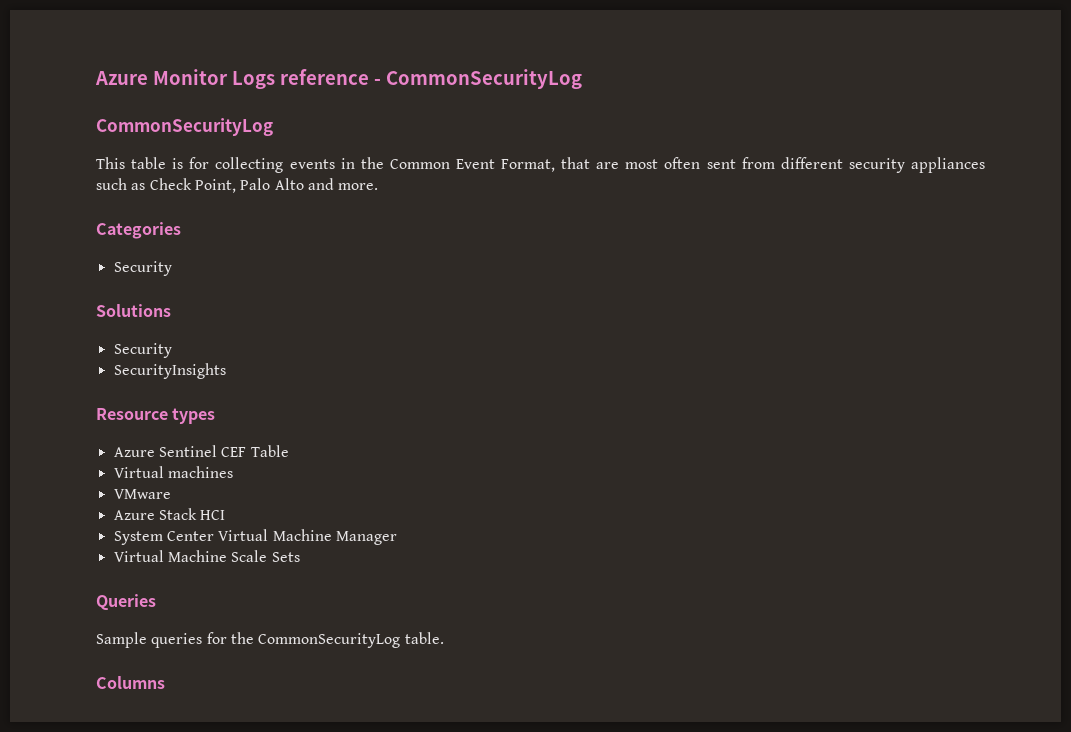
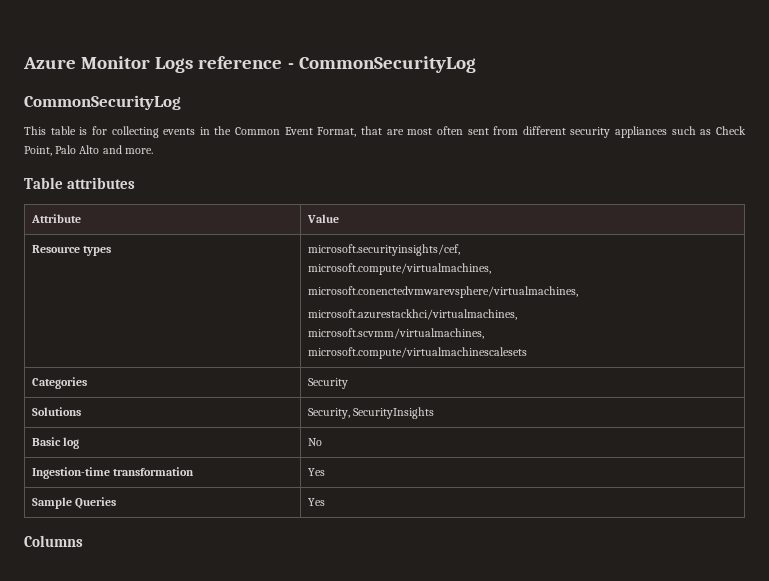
[96,222,181,239] [113,261,172,276] [96,304,171,317] [113,343,172,358] [113,363,226,379] [96,408,216,424] [113,445,289,457] [113,466,233,478] [113,489,171,499] [113,508,226,520] [113,529,397,545] [113,550,300,562] [96,594,156,610] [96,632,444,648] Categories // Security // Solutions // Security // SecurityInsights // Resource types // Azure Sentinel CEF Table // Virtual machines // VMware // Azure Stack HCI // System Center Virtual Machine Manager // Virtual Machine Scale Sets // Queries // Sample queries for the CommonSecurityLog table. -> [24,177,136,189] [30,214,81,223] [306,214,339,223] [31,245,111,256] [307,244,460,256] [307,263,491,275] [307,286,578,298] [307,309,517,320] [307,328,484,339] [307,347,527,359] [31,377,87,389] [307,378,348,389] [31,407,81,416] [307,407,434,419] [31,437,79,449] [307,438,322,446] [31,467,194,479] [307,468,325,476] [31,497,116,509] [307,498,325,506] Table attributes // Attribute | Value // Resource types | microsoft.securityinsights/cef, // microsoft.compute/virtualmachines, // microsoft.conenctedvmwarevsphere/virtualmachines, // microsoft.azurestackhci/virtualmachines, // microsoft.scvmm/virtualmachines, // microsoft.compute/virtualmachinescalesets // Categories | Security // Solutions | Security, SecurityInsights // Basic log | No // Ingestion-time transformation | Yes // Sample Queries | Yes

